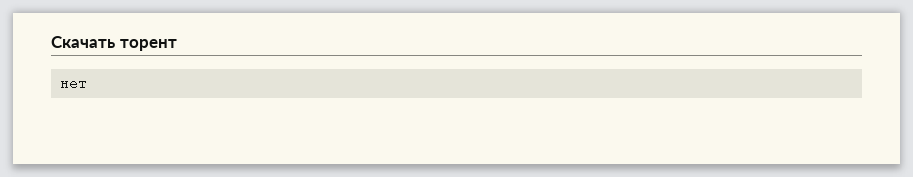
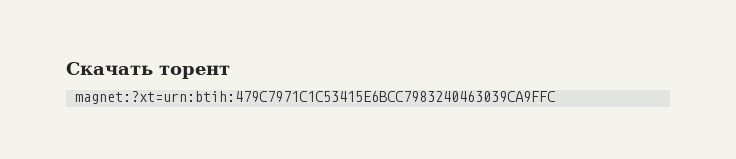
[60,74,87,91] нет -> [75,91,555,104] magnet:?xt=urn:btih:479C7971C1C53415E6BCC7983240463039CA9FFC

